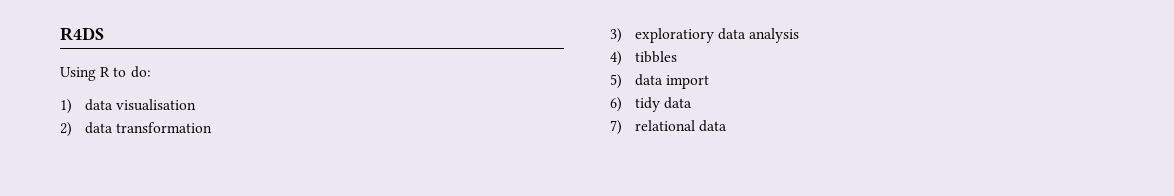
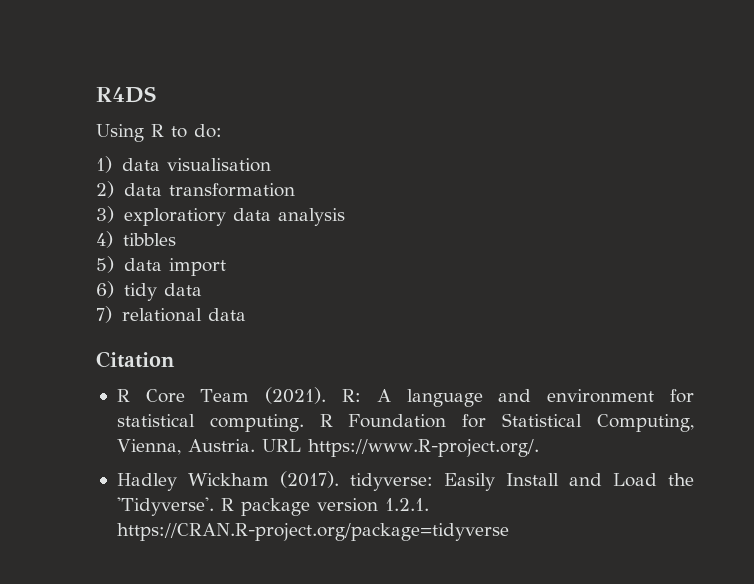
(727, 126) none -> [96,351,175,368] [116,387,694,407] [116,413,694,432] [116,439,539,457] [116,471,694,491] [116,497,429,516] [116,523,509,541] // Citation // R Core Team (2021). R: A language and environment for statistical computing. R Foundation for Statistical Computing, Vienna, Austria. URL https://www.R-project.org/. // Hadley Wickham (2017). tidyverse: Easily Install and Load the 'Tidyverse'. R package version 1.2.1. https://CRAN.R-project.org/package=tidyverse

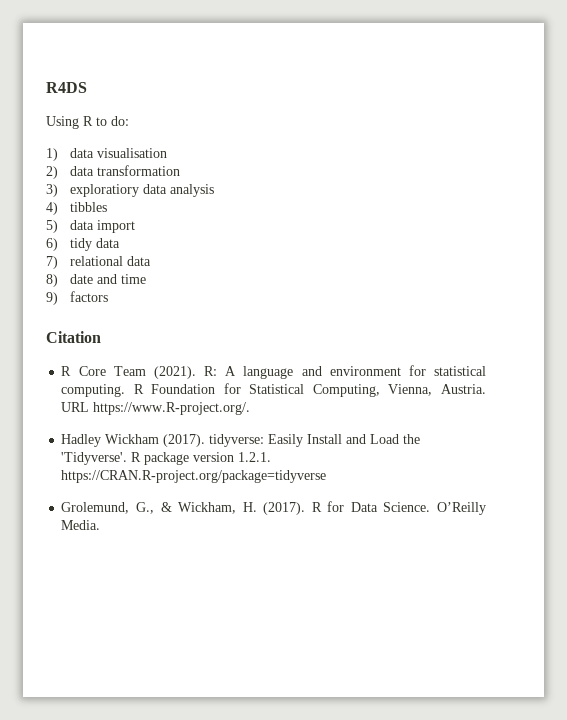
(246, 314) none -> [46,274,146,287] [46,291,108,305] // 8) date and time // 9) factors
(509, 532) none -> [61,501,487,515] [61,520,101,530] // Grolemund, G., & Wickham, H. (2017). R for Data Science. O’Reilly Media.

